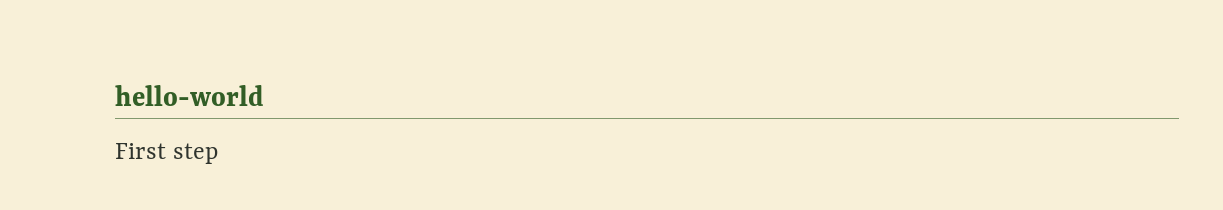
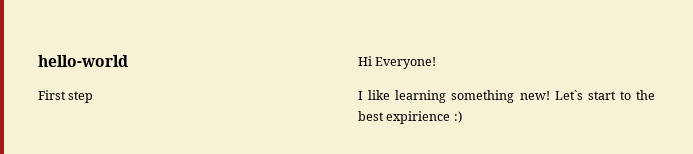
(219, 153) none -> [358,56,437,69] [358,90,655,103] [358,111,462,124] // Hi Everyone! // I like learning something new! Let`s start to the best expirience :)

